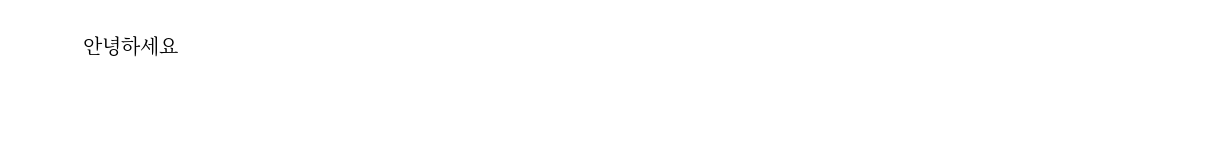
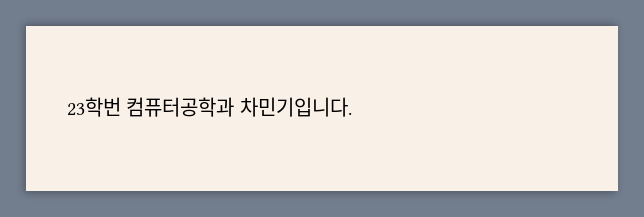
[83,36,178,57] 안녕하세요 -> [67,97,352,117] 23학번 컴퓨터공학과 차민기입니다.

